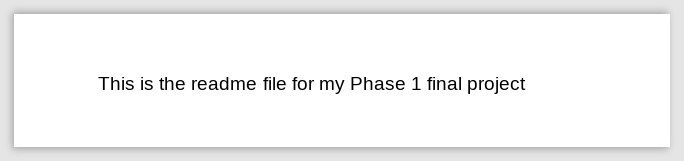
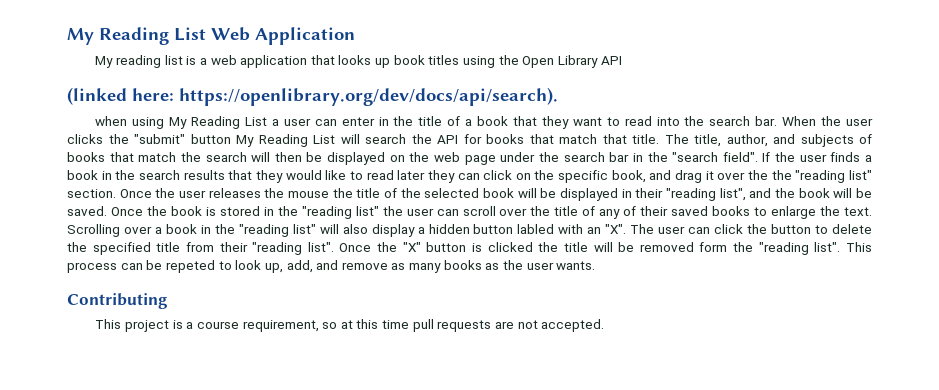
[98,77,527,94] This is the readme file for my Phase 1 final project -> [67,27,355,45] [95,55,622,68] [67,87,558,106] [95,116,873,129] [67,134,872,147] [67,152,872,165] [67,170,873,183] [67,188,872,201] [67,206,872,219] [67,224,873,237] [67,242,872,255] [67,260,596,273] [67,293,168,309] [95,319,605,332] My Reading List Web Application // My reading list is a web application that looks up book titles using the Open Library API // (linked here: https://openlibrary.org/dev/docs/api/search). // when using My Reading List a user can enter in the title of a book that they want to read into the search bar. When the user clicks the "submit" button My Reading List will search the API for books that match that title. The title, author, and subjects of books that match the search will then be displayed on the web page under the search bar in the "search field". If the user finds a book in the search results that they would like to read later they can click on the specific book, and drag it over the the "reading list" section. Once the user releases the mouse the title of the selected book will be displayed in their "reading list", and the book will be saved. Once the book is stored in the "reading list" the user can scroll over the title of any of their saved books to enlarge the text. Scrolling over a book in the "reading list" will also display a hidden button labled with an "X". The user can click the button to delete the specified title from their "reading list". Once the "X" button is clicked the title will be removed form the "reading list". This process can be repeted to look up, add, and remove as many books as the user wants. // Contributing // This project is a course requirement, so at this time pull requests are not accepted.

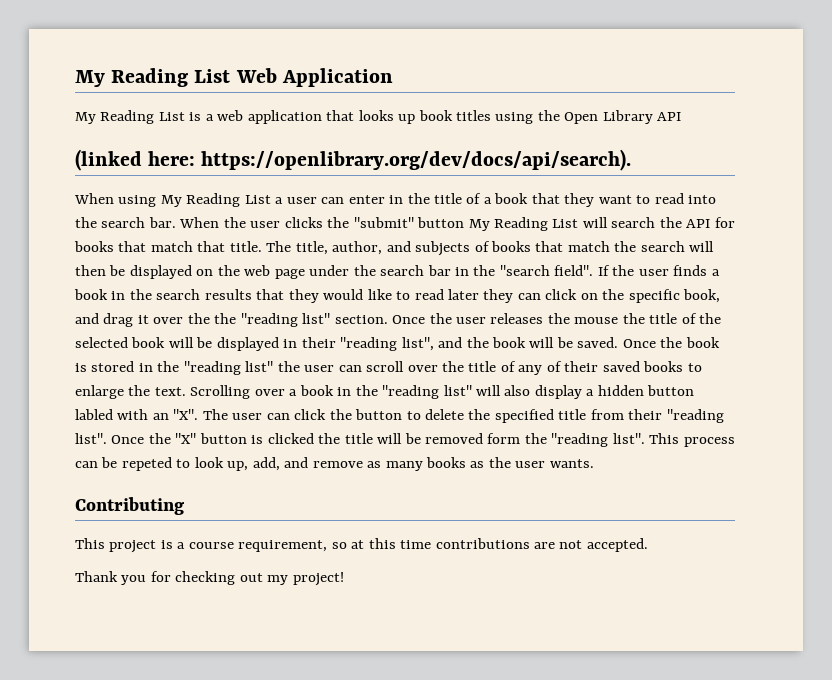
[115,55,183,68] reading list -> [100,110,185,124] Reading List
[95,116,128,126] when -> [74,193,114,204] When
[412,319,492,332] pull requests -> [435,538,530,549] contributions
(605, 325) none -> [75,571,344,586] // Thank you for checking out my project!

